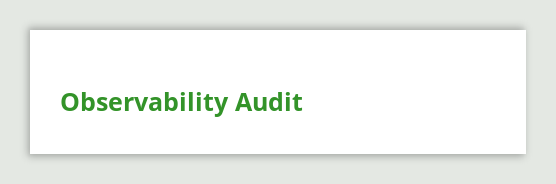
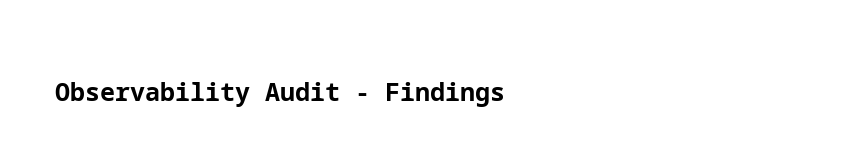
(303, 101) none -> [355,82,505,107] - Findings

